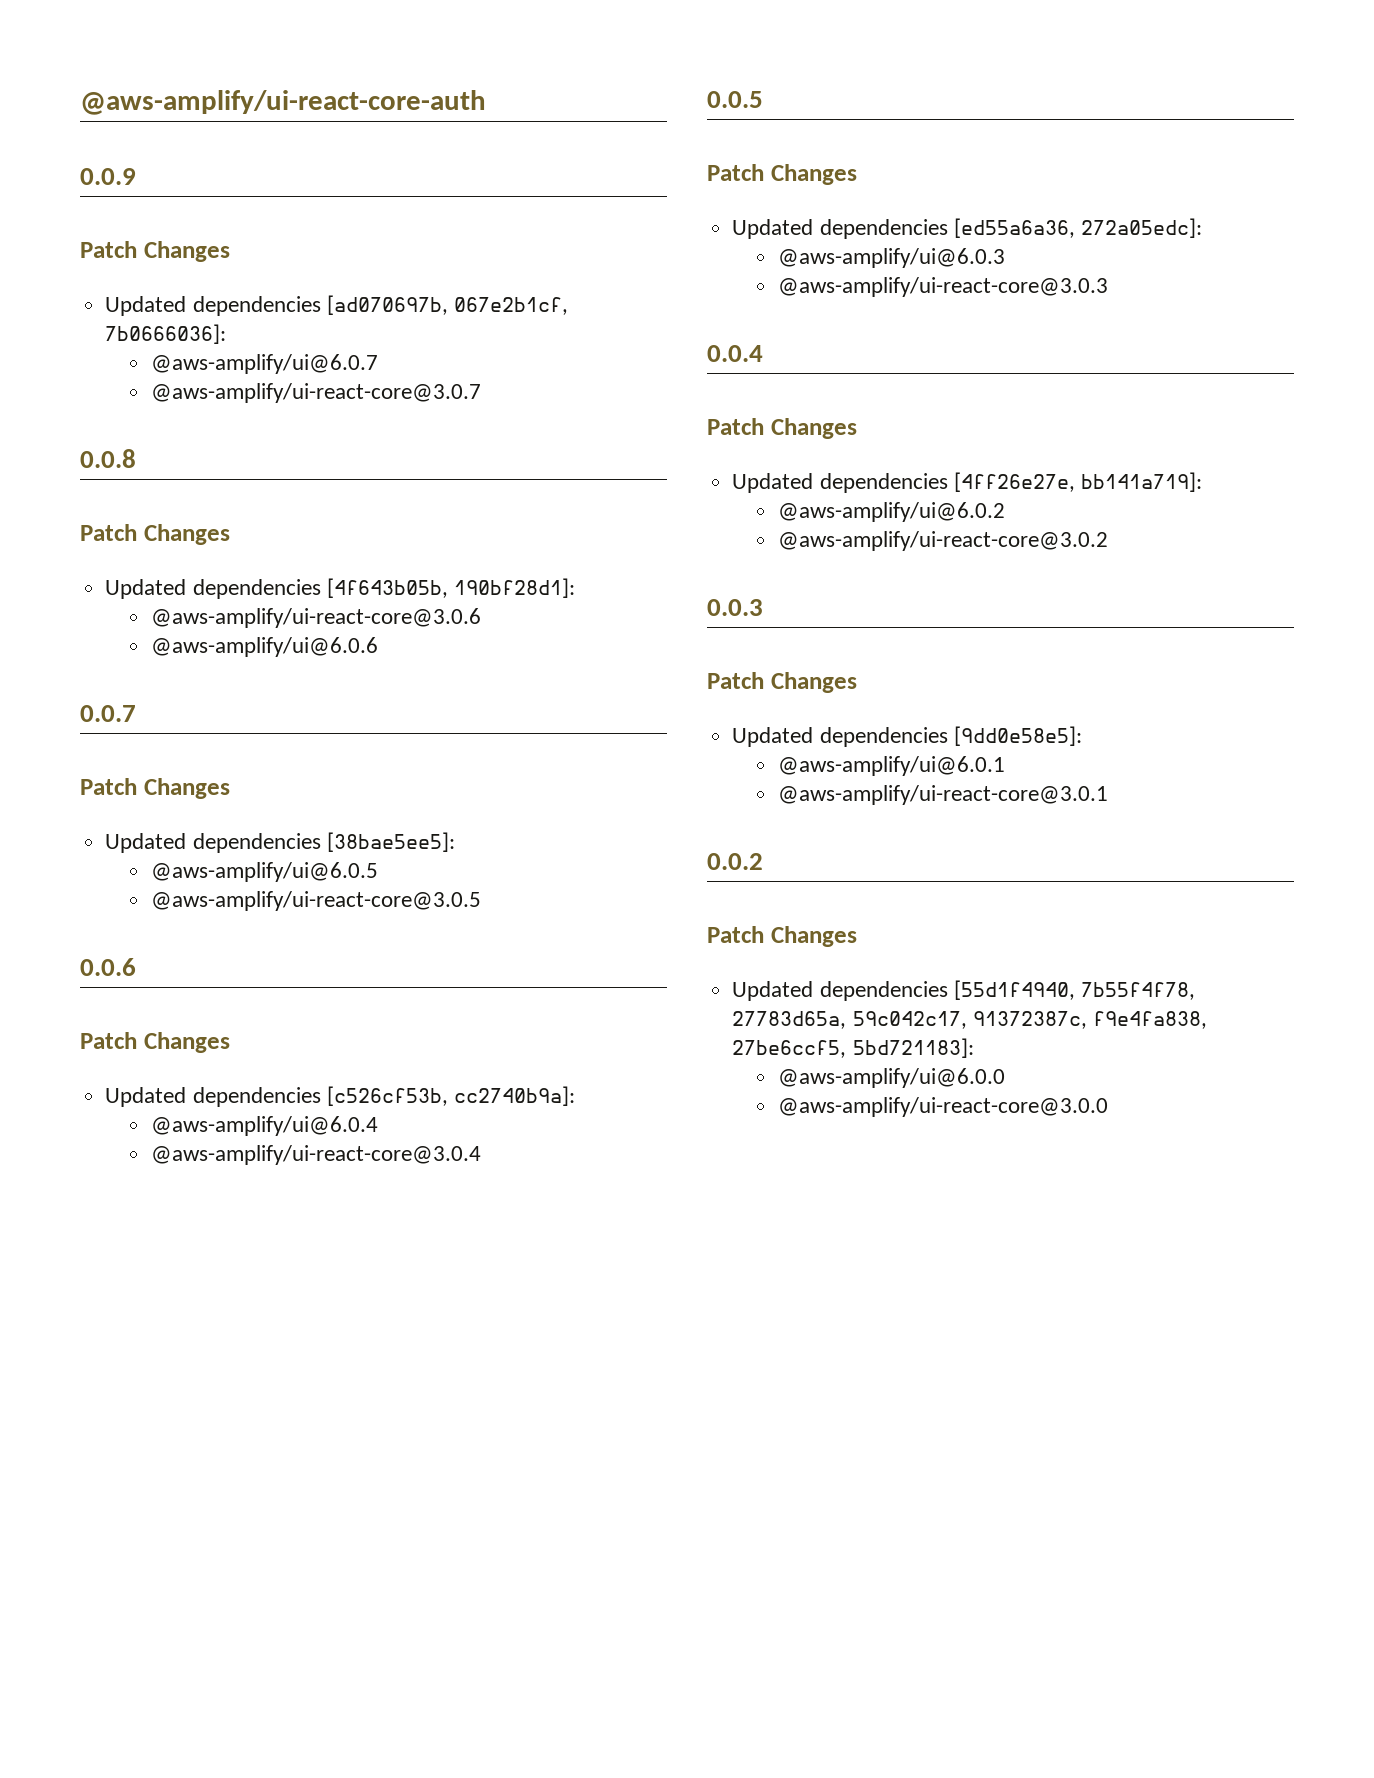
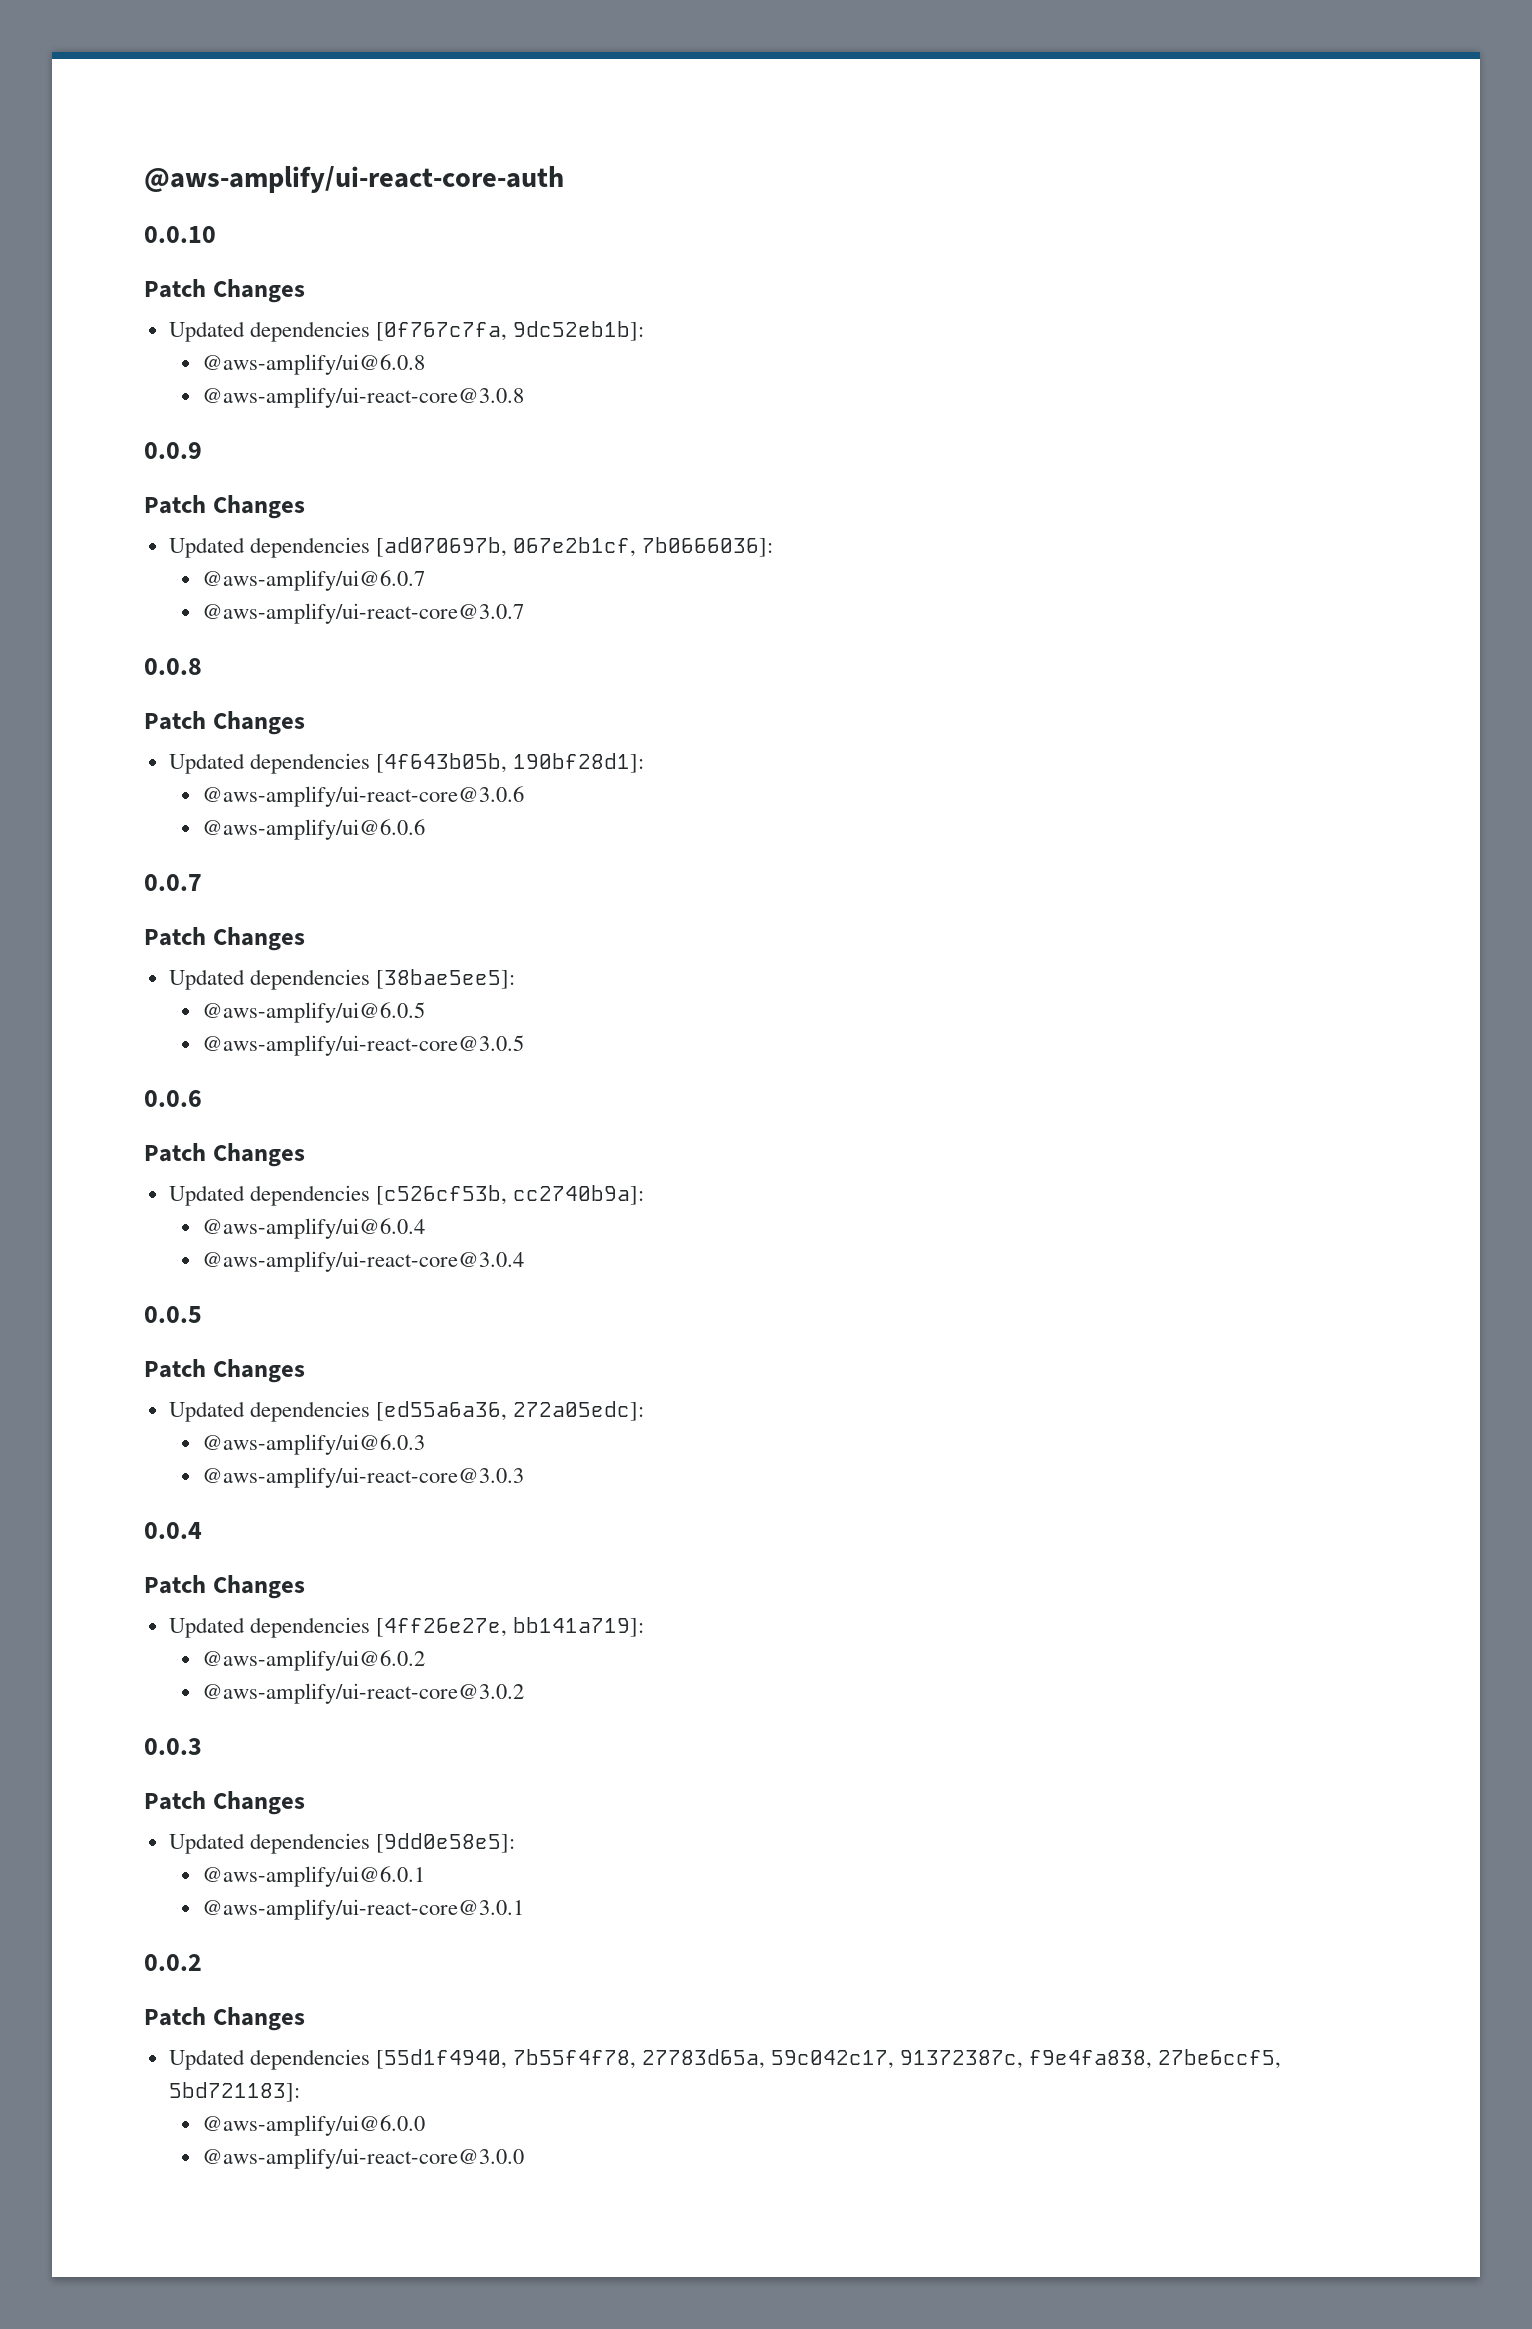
(486, 102) none -> [144,226,216,243] [144,279,305,303] [168,321,644,342] [202,354,426,375] [202,387,525,408] // 0.0.10 // Patch Changes // Updated dependencies [0f767c7fa, 9dc52eb1b]: // @aws-amplify/ui@6.0.8 // @aws-amplify/ui-react-core@3.0.8

